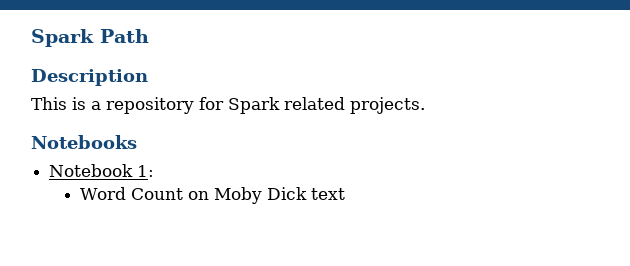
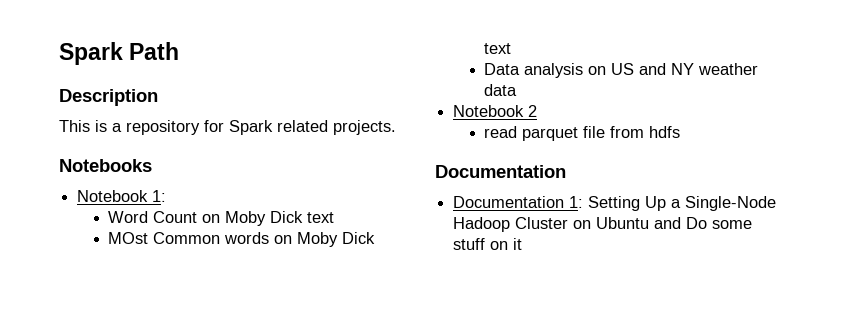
(345, 194) none -> [108,232,376,247] [484,43,512,54] [484,63,759,78] [484,84,518,96] [453,105,538,117] [484,126,681,141] [435,165,566,178] [453,196,777,211] [453,217,753,232] [453,238,523,250] // MOst Common words on Moby Dick text // Data analysis on US and NY weather data // Notebook 2 // read parquet file from hdfs // Documentation // Documentation 1: Setting Up a Single-Node Hadoop Cluster on Ubuntu and Do some stuff on it

